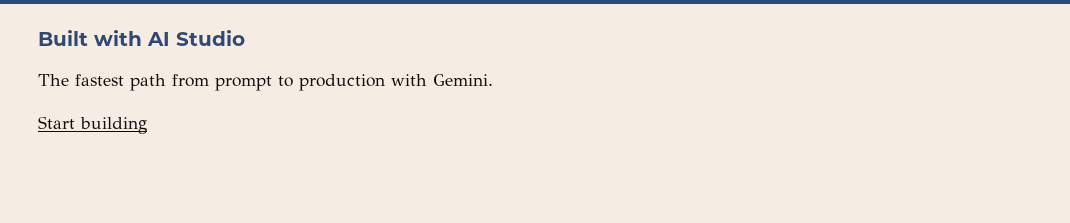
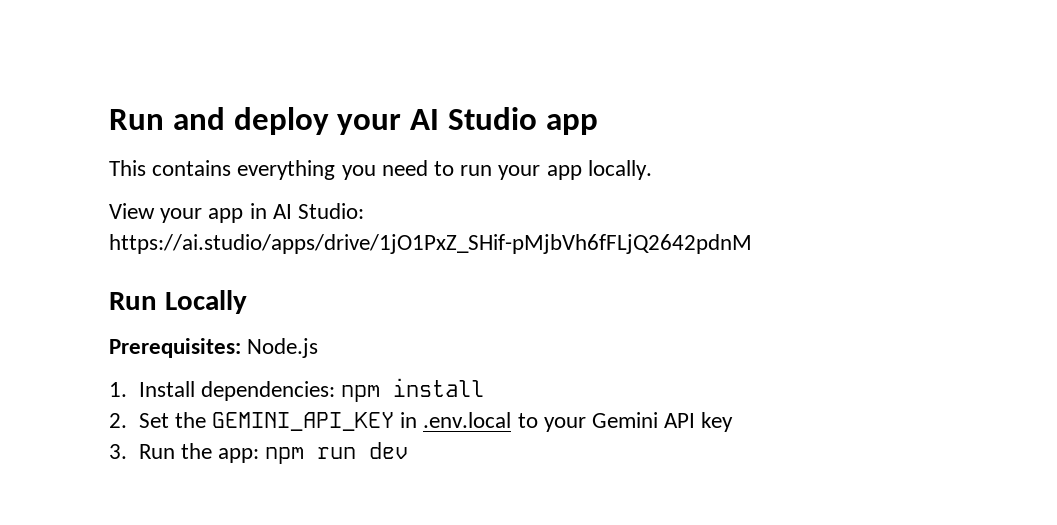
[38,30,245,46] [38,74,493,91] [38,116,147,134] Built with AI Studio // The fastest path from prompt to production with Gemini. // Start building -> [109,107,598,135] [109,160,652,180] [109,203,365,223] [109,234,752,254] [109,290,247,314] [109,338,319,358] [109,378,484,402] [109,412,734,432] [109,442,409,464] Run and deploy your AI Studio app // This contains everything you need to run your app locally. // View your app in AI Studio: https://ai.studio/apps/drive/1jO1PxZ_SHif-pMjbVh6fFLjQ2642pdnM // Run Locally // Prerequisites: Node.js // 1. Install dependencies: npm install // 2. Set the GEMINI_API_KEY in .env.local to your Gemini API key // 3. Run the app: npm run dev

